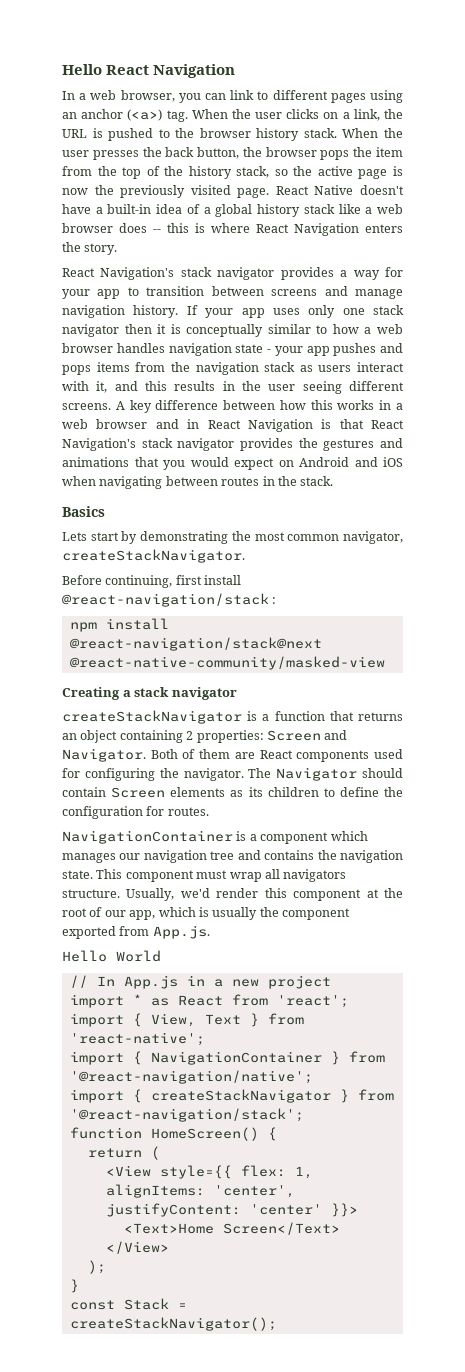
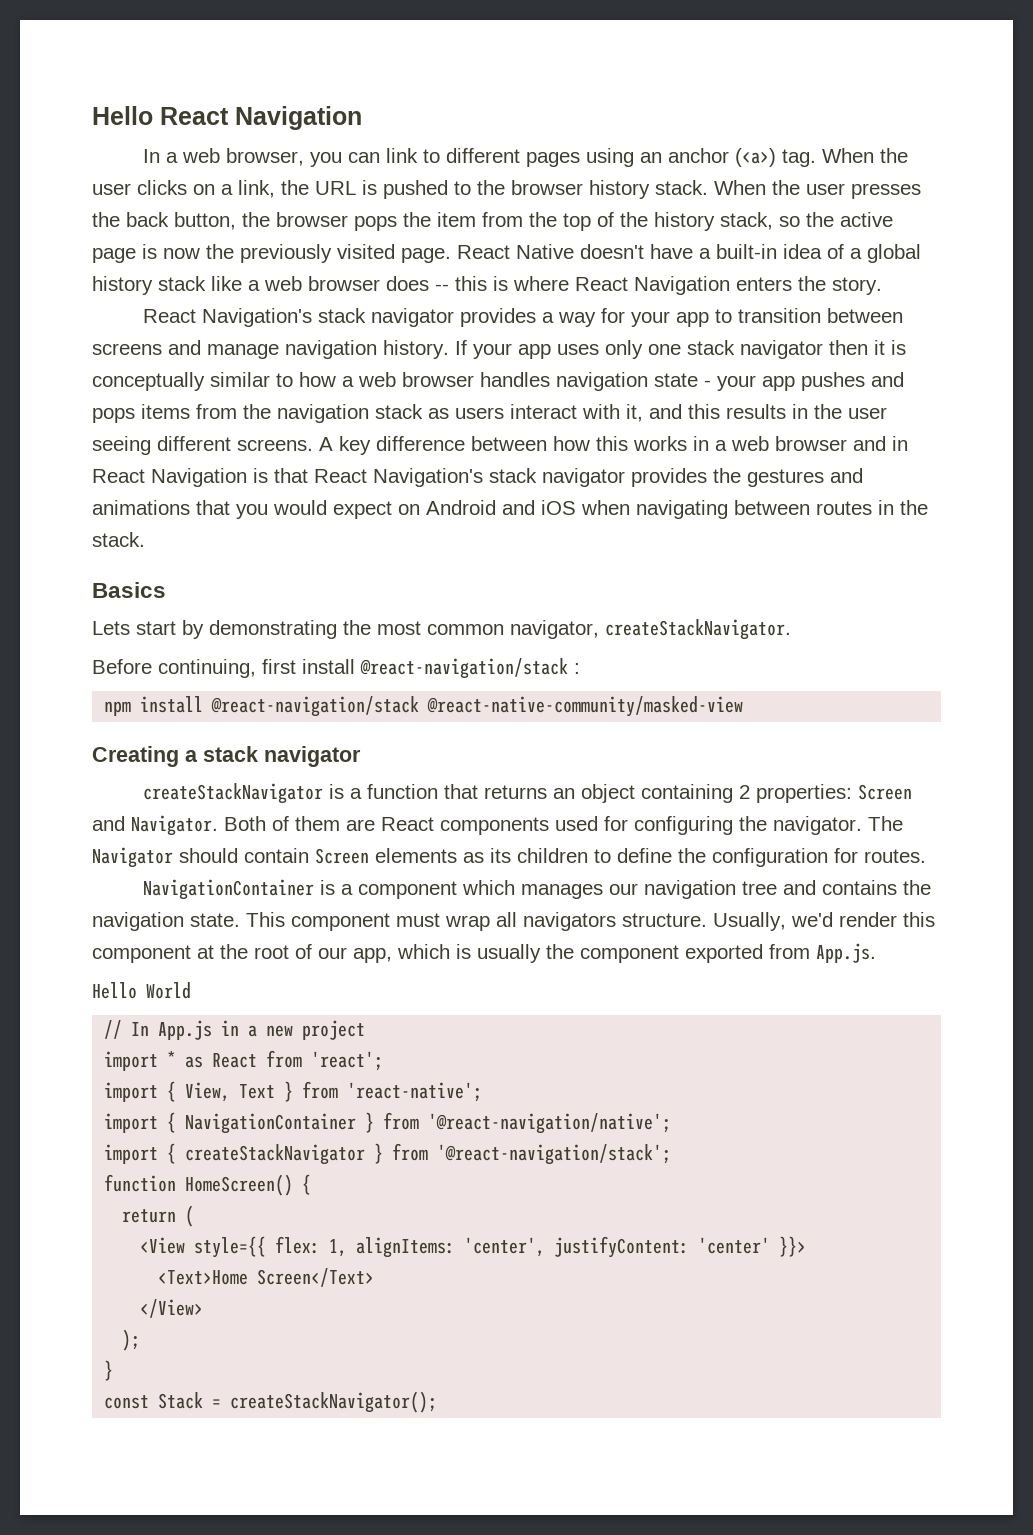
[69,637,322,651] @react-navigation/stack@next -> [211,696,420,717] @react-navigation/stack

